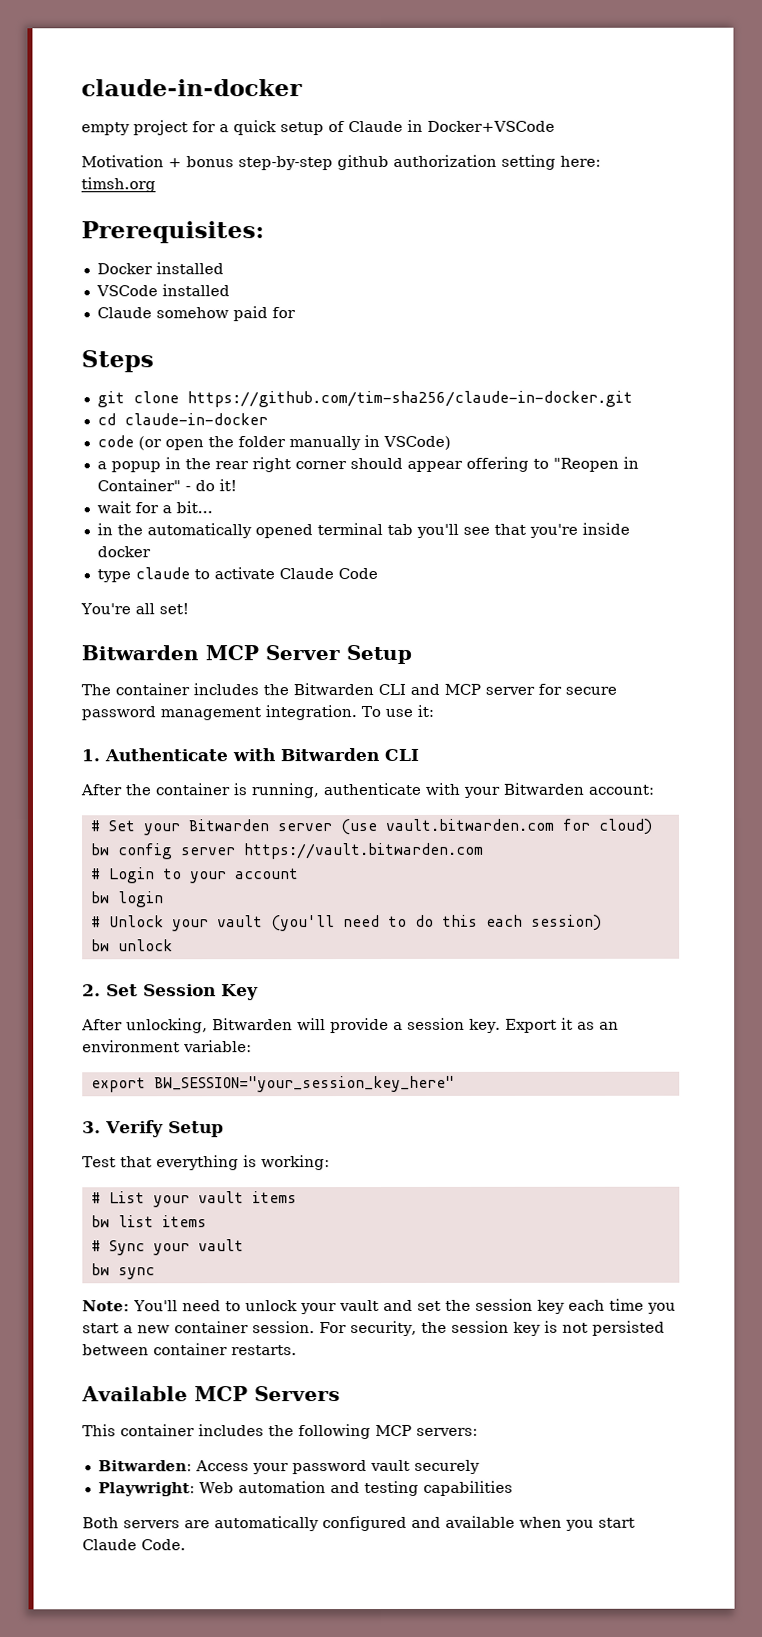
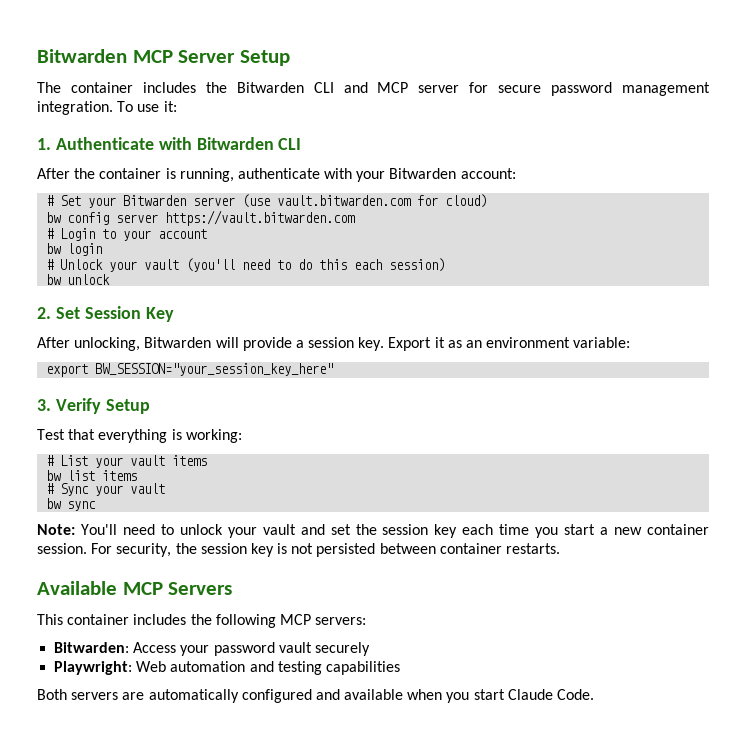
[81,79,303,97] [81,119,555,136] [81,154,601,171] [81,177,156,193] [81,221,264,244] [96,262,224,275] [95,284,230,297] [96,306,296,322] [81,350,154,373] [96,390,633,408] [96,413,268,426] [96,435,451,451] [96,456,639,473] [96,479,237,492] [96,501,213,514] [96,522,630,539] [96,546,151,558] [96,567,378,583] [80,603,189,615] claude-in-docker // empty project for a quick setup of Claude in Docker+VSCode // Motivation + bonus step-by-step github authorization setting here: timsh.org // Prerequisites: // Docker installed // VSCode installed // Claude somehow paid for // Steps // git clone https://github.com/tim-sha256/claude-in-docker.git // cd claude-in-docker // code (or open the folder manually in VSCode) // a popup in the rear right corner should appear offering to "Reopen in Container" - do it! // wait for a bit... // in the automatically opened terminal tab you'll see that you're inside docker // type claude to activate Claude Code // You're all set! // -> (37, 56) none

